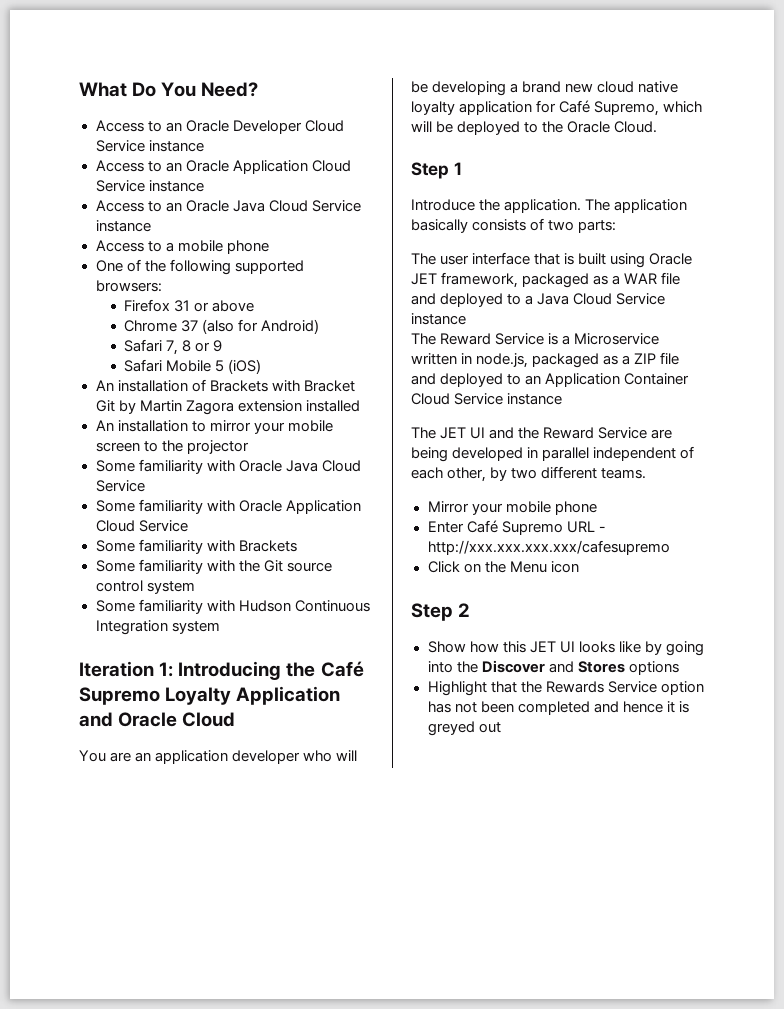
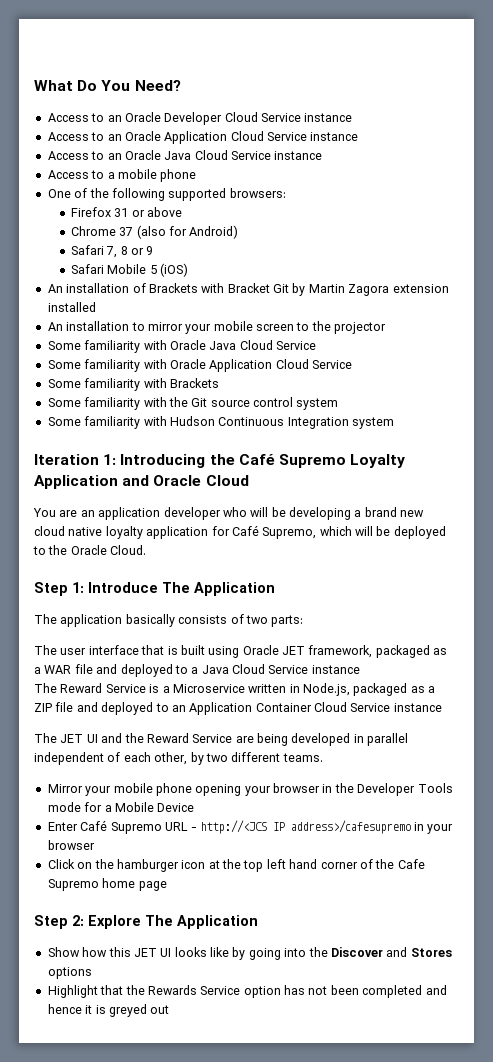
[453,162,462,175] [411,199,582,213] 1 // Introduce the application. -> [72,582,275,596] 1: Introduce The Application //
[476,353,529,368] node.js, -> [303,683,350,696] Node.js,
(597, 508) none -> [195,783,453,796] [47,802,195,812] opening your browser in the Developer Tools mode for a Mobile Device
[427,540,670,555] http://xxx.xxx.xxx.xxx/cafesupremo -> [200,820,454,834] [47,840,95,850] http://<JCS IP address>/cafesupremo in your browser
[509,561,547,573] Menu -> [116,859,179,872] hamburger
[411,603,471,621] // Step 2 -> [208,859,425,872] [47,878,167,891] [34,915,258,929] at the top left hand corner of the Cafe Supremo home page // Step 2: Explore The Application

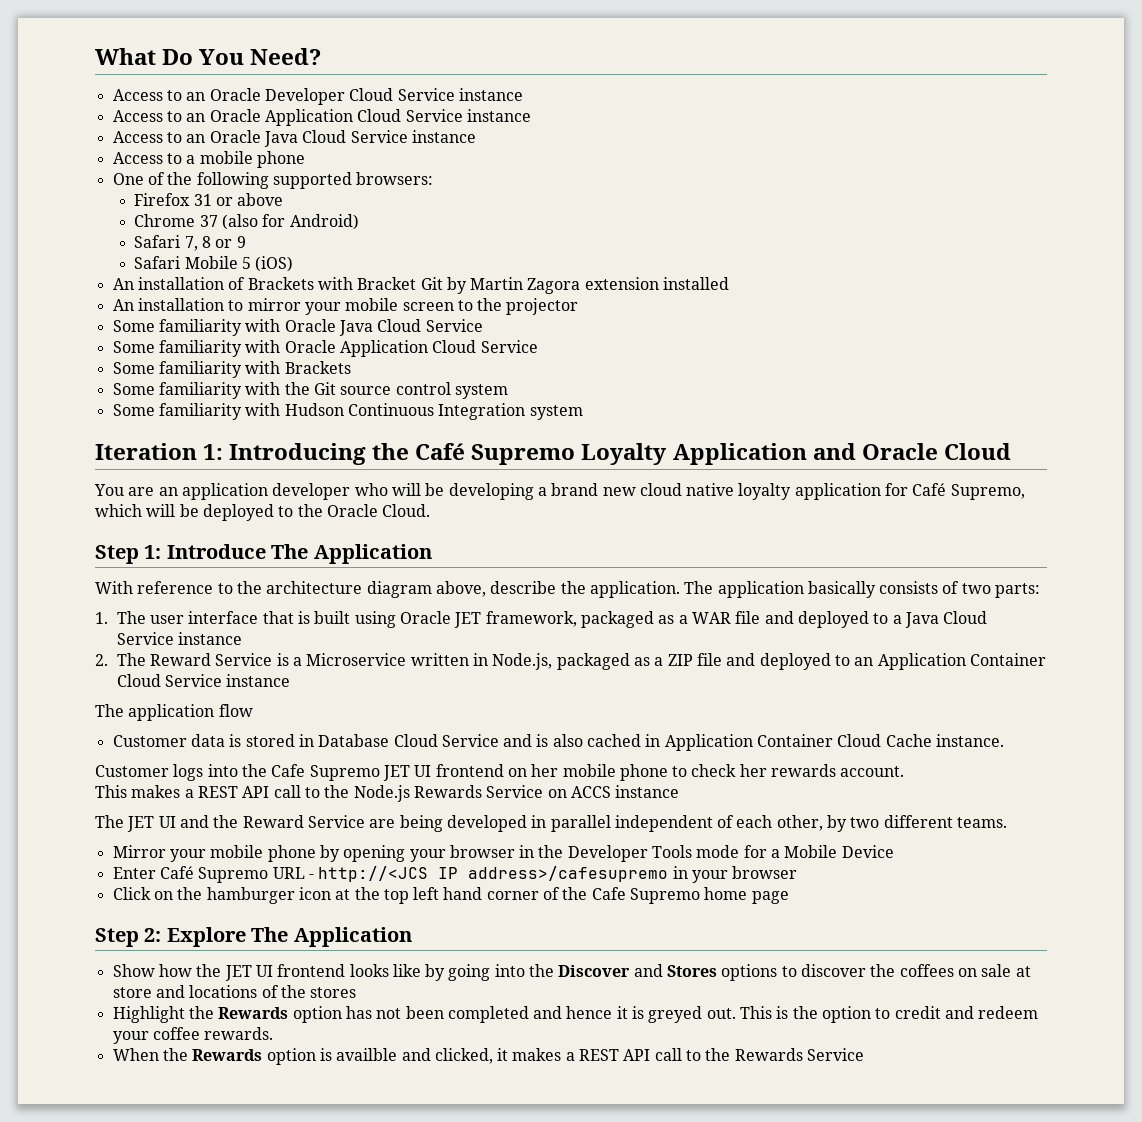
(275, 589) none -> [95,581,680,598] With reference to the architecture diagram above, describe the application.
(304, 621) none -> [95,612,108,624] 1.
(360, 669) none -> [95,654,108,666] 2.
(442, 707) none -> [95,704,253,721] [112,734,1005,751] [95,764,905,781] [95,785,680,802] // The application flow // Customer data is stored in Database Cloud Service and is also cached in Application Container Cloud Cache instance. // Customer logs into the Cafe Supremo JET UI frontend on her mobile phone to check her rewards account. // This makes a REST API call to the Node.js Rewards Service on ACCS instance
(192, 789) none -> [319,845,340,862] by
[108,947,172,957] this JET UI -> [196,964,346,981] the JET UI frontend
(92, 973) none -> [781,964,1031,977] [112,985,357,998] to discover the coffees on sale at store and locations of the stores
[100,985,241,995] that the Rewards Service -> [188,1006,289,1019] the Rewards
[150,1005,170,1014] out -> [706,1006,1039,1023] [112,1027,274,1044] [112,1048,865,1065] out. This is the option to credit and redeem your coffee rewards. // When the Rewards option is availble and clicked, it makes a REST API call to the Rewards Service

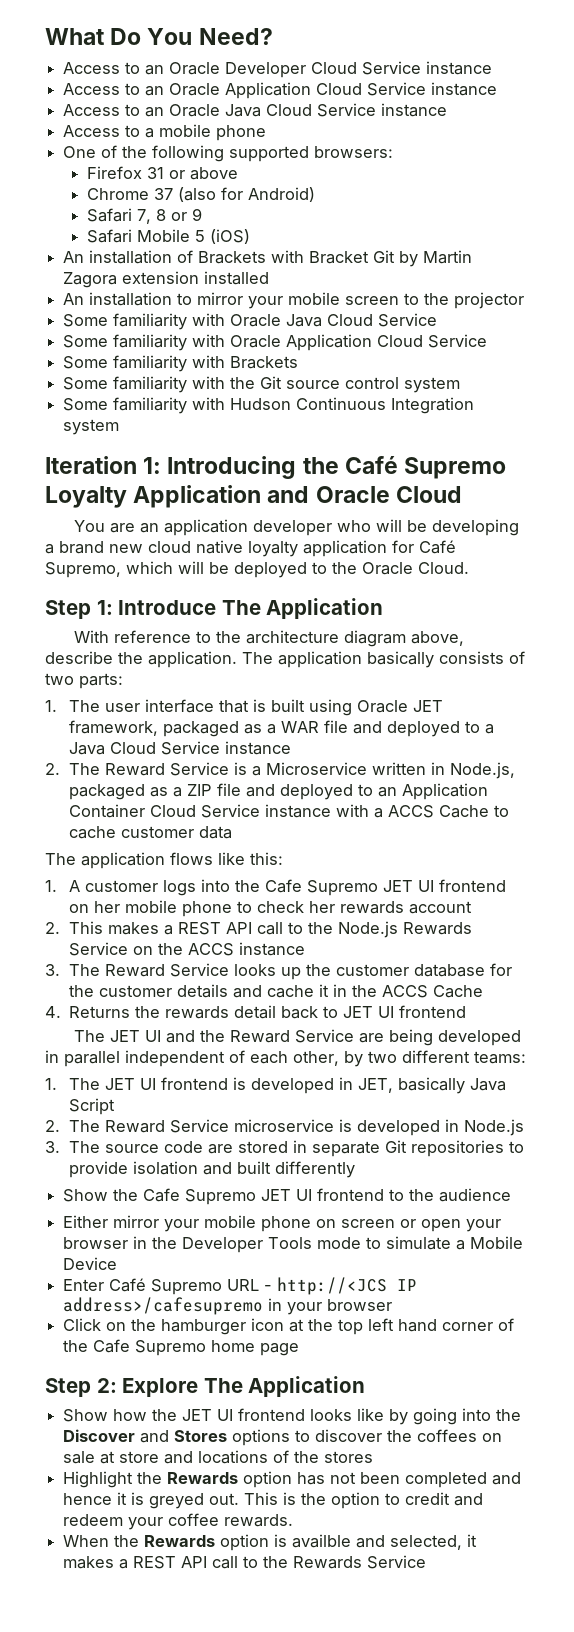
[95,704,253,721] [112,734,1005,751] [95,765,169,777] // The application flow // Customer data is stored in Database Cloud Service and is also cached in Application Container Cloud Cache instance. // Customer -> [335,804,509,818] [68,826,232,839] [45,852,283,869] [45,880,158,892] with a ACCS Cache to cache customer data // The application flows like this: // 1. A customer
[840,766,905,777] account. // -> [408,901,472,914] [45,922,60,934] account // 2.
(567, 793) none -> [157,943,183,955] the
(680, 791) none -> [45,963,512,980] [68,984,483,998] [45,1005,467,1019] // 3. The Reward Service looks up the customer database for the customer details and cache it in the ACCS Cache // 4. Returns the rewards detail back to JET UI frontend
[957,817,1008,828] [112,845,406,862] teams. // Mirror your mobile phone by opening -> [474,1051,526,1064] [45,1077,506,1094] [68,1098,115,1115] [45,1119,524,1136] [45,1140,524,1157] [68,1161,355,1178] [63,1188,512,1205] [63,1215,462,1232] teams: // 1. The JET UI frontend is developed in JET, basically Java Script // 2. The Reward Service microservice is developed in Node.js // 3. The source code are stored in separate Git repositories to provide isolation and built differently // Show the Cafe Supremo JET UI frontend to the audience // Either mirror your mobile phone on screen or open
[743,845,767,858] for -> [366,1236,452,1250] to simulate
[434,1048,493,1064] clicked, -> [390,1535,463,1550] selected,

